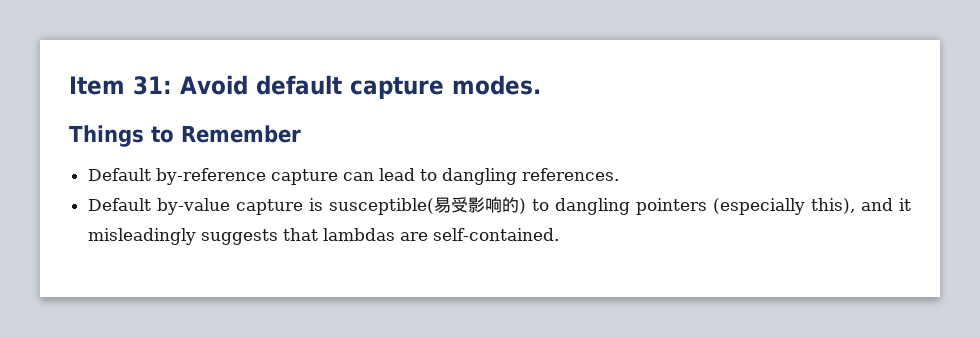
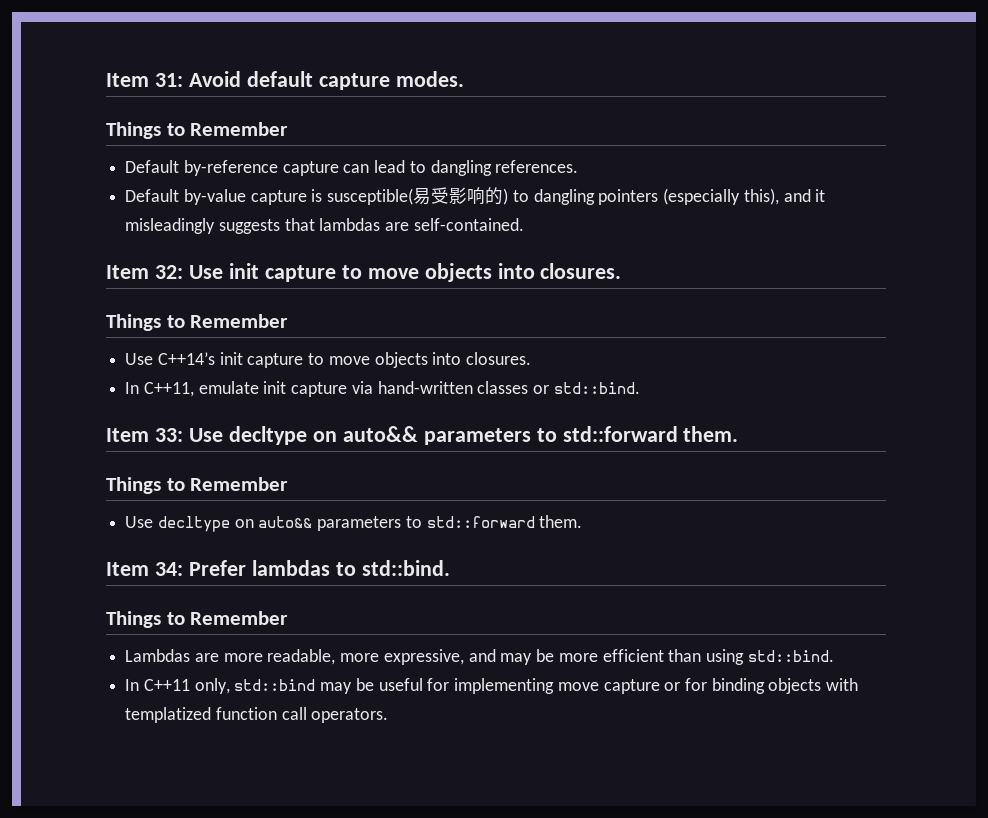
(559, 234) none -> [106,263,622,282] [106,314,289,331] [125,352,532,368] [125,381,640,397] [106,426,739,445] [106,477,289,494] [125,515,583,532] [106,560,450,576] [106,611,289,628] [125,649,834,665] [125,678,859,694] [125,707,389,723] // Item 32: Use init capture to move objects into closures. // Things to Remember // Use C++14’s init capture to move objects into closures. // In C++11, emulate init capture via hand-written classes or std::bind. // Item 33: Use decltype on auto&& parameters to std::forward them. // Things to Remember // Use decltype on auto&& parameters to std::forward them. // Item 34: Prefer lambdas to std::bind. // Things to Remember // Lambdas are more readable, more expressive, and may be more efficient than using std::bind. // In C++11 only, std::bind may be useful for implementing move capture or for binding objects with templatized function call operators.

